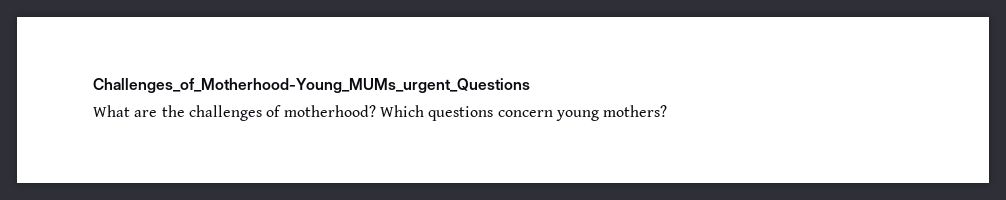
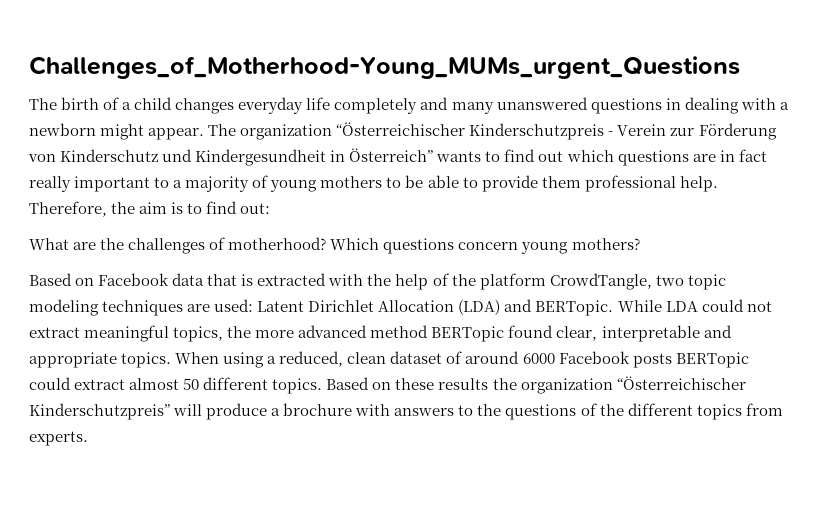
(530, 85) none -> [29,97,789,114] [29,122,777,140] [28,148,767,166] [29,175,718,192] [29,201,271,217] // The birth of a child changes everyday life completely and many unanswered questions in dealing with a newborn might appear. The organization “Österreichischer Kinderschutzpreis - Verein zur Förderung von Kinderschutz und Kindergesundheit in Österreich” wants to find out which questions are in fact really important to a majority of young mothers to be able to provide them professional help. Therefore, the aim is to find out:
(668, 111) none -> [29,273,726,290] [29,299,772,316] [29,325,732,342] [29,351,749,368] [29,376,746,394] [29,403,783,420] [29,431,88,446] // Based on Facebook data that is extracted with the help of the platform CrowdTangle, two topic modeling techniques are used: Latent Dirichlet Allocation (LDA) and BERTopic. While LDA could not extract meaningful topics, the more advanced method BERTopic found clear, interpretable and appropriate topics. When using a reduced, clean dataset of around 6000 Facebook posts BERTopic could extract almost 50 different topics. Based on these results the organization “Österreichischer Kinderschutzpreis” will produce a brochure with answers to the questions of the different topics from experts.

